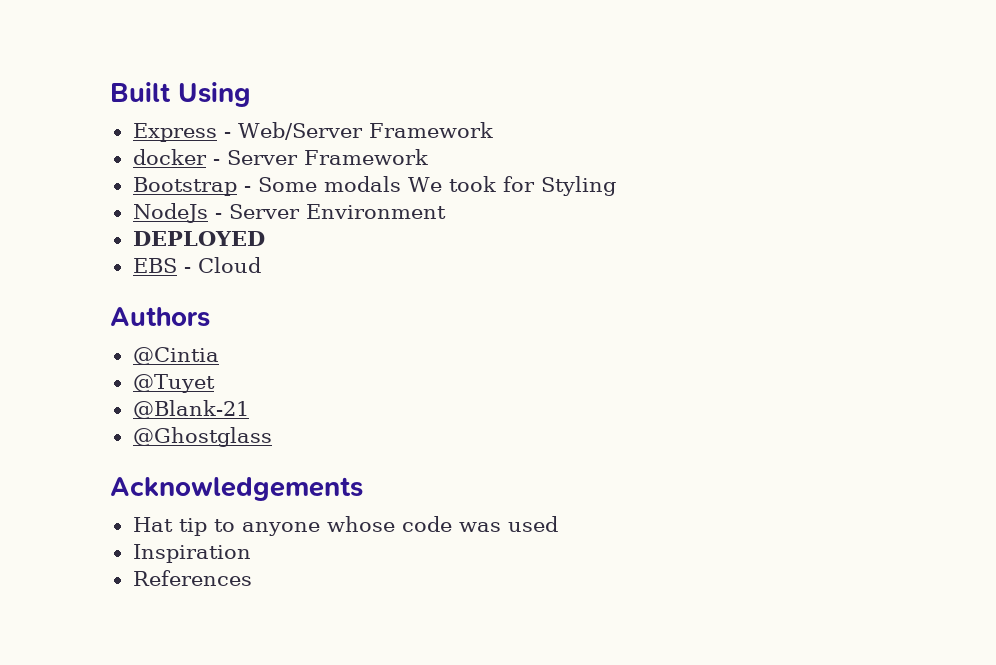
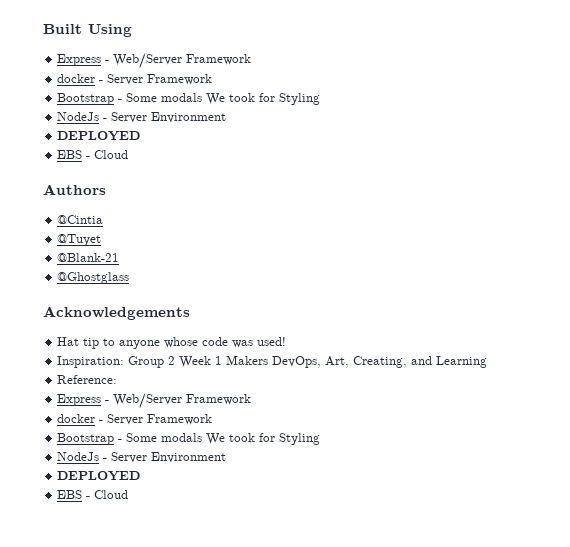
[507,516,558,532] [132,544,251,563] [132,570,252,586] used // Inspiration // References -> [257,337,287,346] [57,355,488,368] [57,375,118,384] [57,393,252,409] [57,414,213,425] [57,433,321,445] [57,452,227,463] [57,471,141,481] [57,490,129,499] used! // Inspiration: Group 2 Week 1 Makers DevOps, Art, Creating, and Learning // Reference: // Express - Web/Server Framework // docker - Server Framework // Bootstrap - Some modals We took for Styling // NodeJs - Server Environment // DEPLOYED // EBS - Cloud

